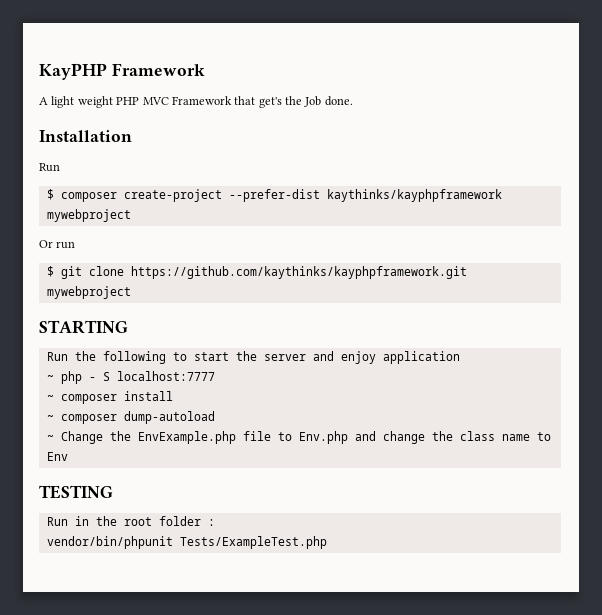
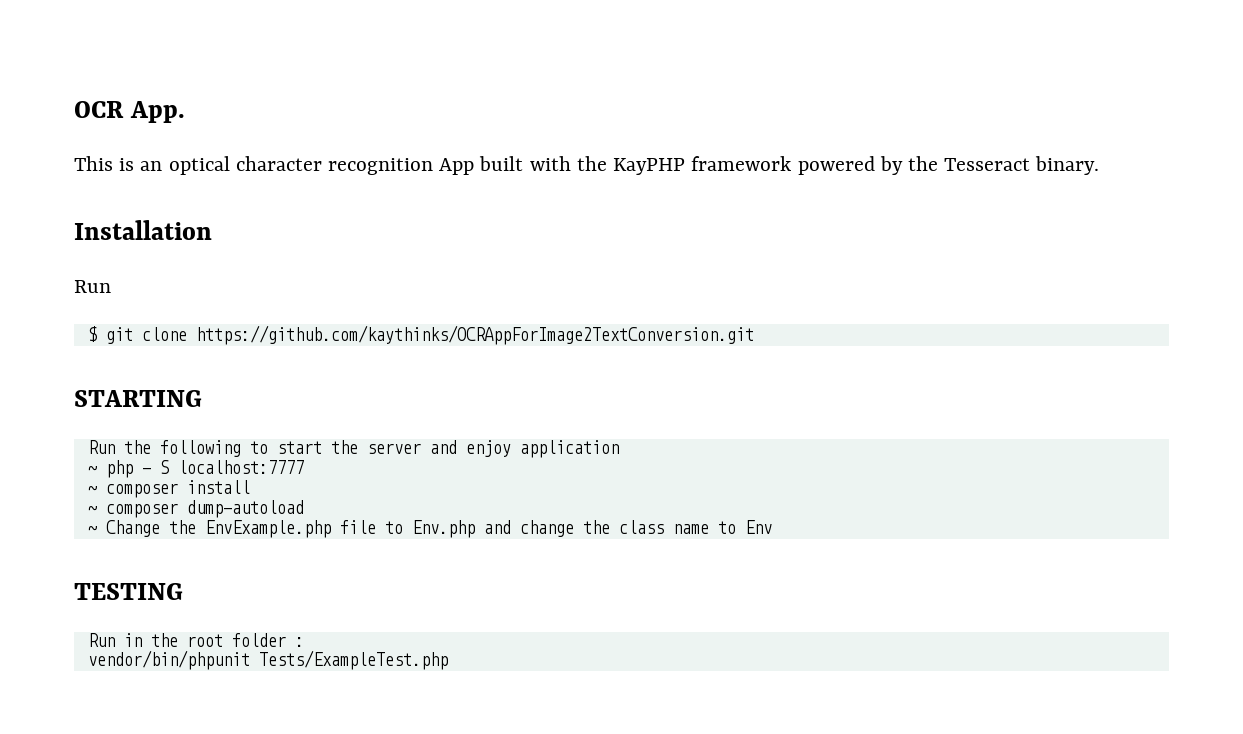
[39,63,205,80] [39,96,353,108] [39,130,132,142] [39,163,60,172] [46,189,502,202] [46,209,131,222] [39,240,76,249] KayPHP Framework // A light weight PHP MVC Framework that get's the Job done. // Installation // Run // $ composer create-project --prefer-dist kaythinks/kayphpframework mywebproject // Or run -> [74,101,185,123] [74,156,1100,175] [74,220,212,240] [74,280,111,293] OCR App. // This is an optical character recognition App built with the KayPHP framework powered by the Tesseract binary. // Installation // Run
[130,266,467,279] [46,286,131,299] https://github.com/kaythinks/kayphpframework.git mywebproject -> [195,325,754,345] https://github.com/kaythinks/OCRAppForImage2TextConversion.git

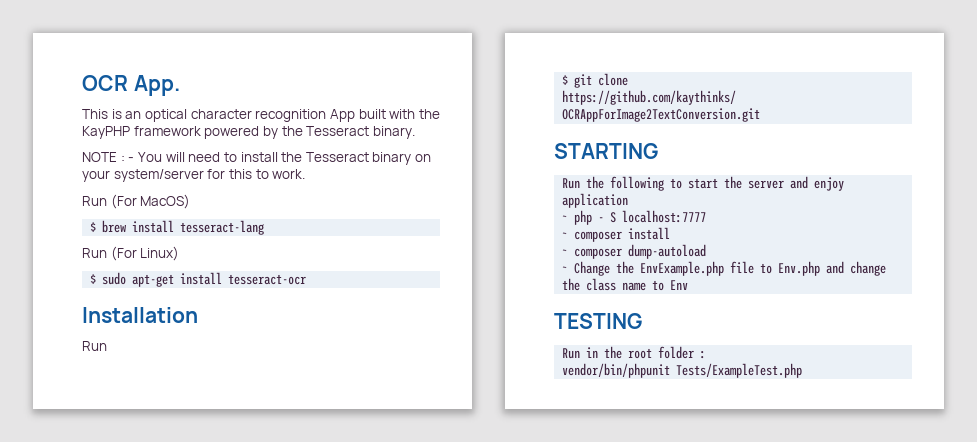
(1100, 165) none -> [82,152,432,165] [82,169,306,182] [82,194,191,209] [90,220,265,235] [82,246,180,261] [90,272,307,287] // NOTE : - You will need to install the Tesseract binary on your system/server for this to work. // Run (For MacOS) // $ brew install tesseract-lang // Run (For Linux) // $ sudo apt-get install tesseract-ocr

